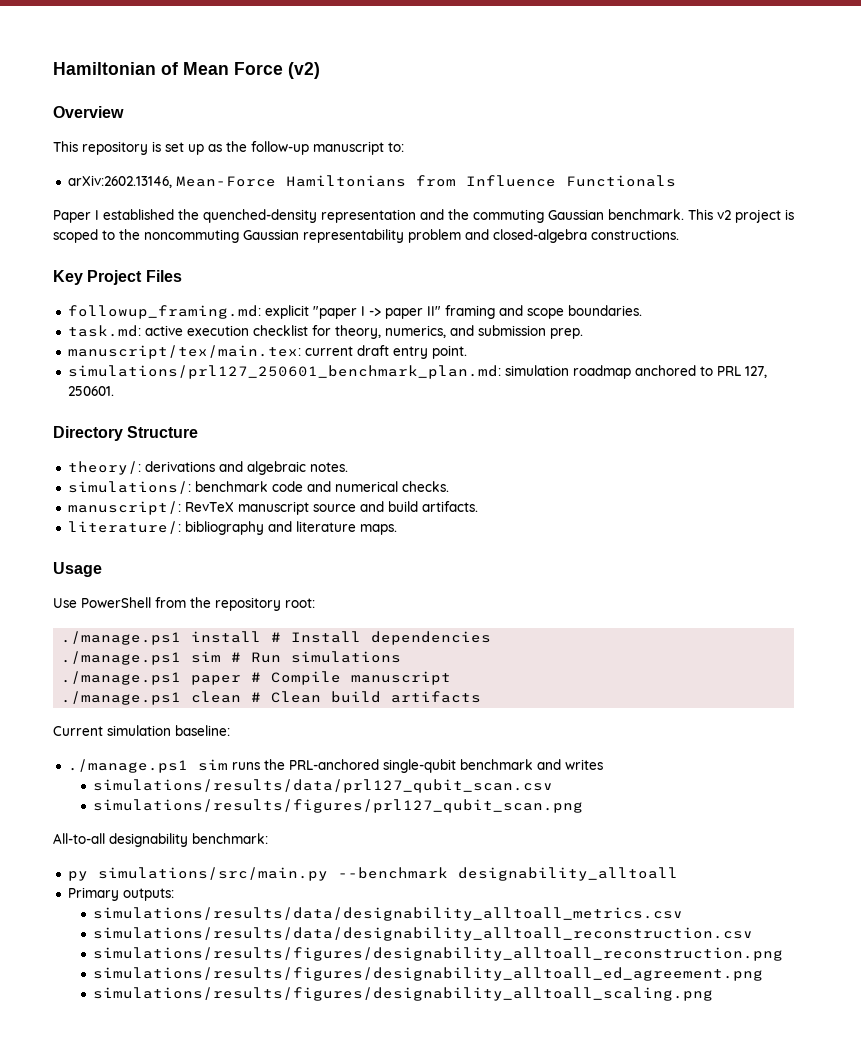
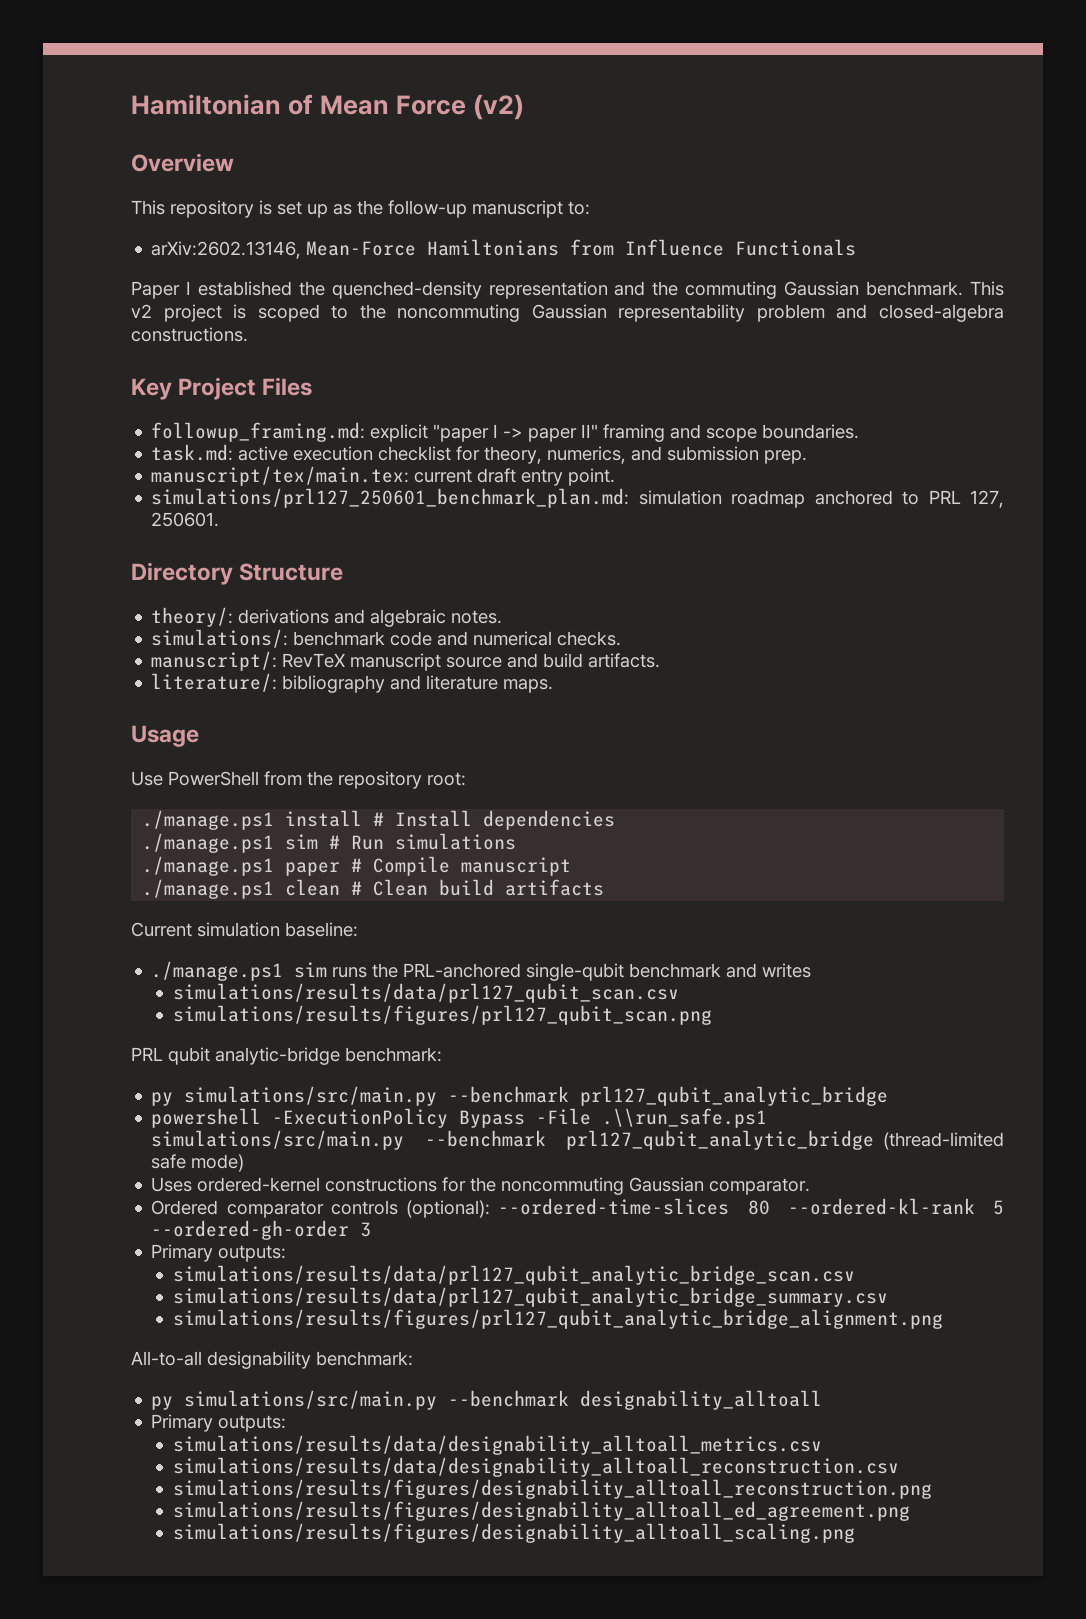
(583, 806) none -> [131,1047,442,1065] [151,1086,889,1106] [151,1108,768,1128] [151,1130,1004,1150] [151,1154,245,1172] [151,1177,811,1195] [151,1198,1004,1218] [151,1220,372,1240] [151,1244,287,1262] [172,1265,855,1285] [172,1287,888,1307] [172,1309,943,1329] // PRL qubit analytic-bridge benchmark: // py simulations/src/main.py --benchmark prl127_qubit_analytic_bridge // powershell -ExecutionPolicy Bypass -File .\\run_safe.ps1 simulations/src/main.py --benchmark prl127_qubit_analytic_bridge (thread-limited safe mode) // Uses ordered-kernel constructions for the noncommuting Gaussian comparator. // Ordered comparator controls (optional): --ordered-time-slices 80 --ordered-kl-rank 5 --ordered-gh-order 3 // Primary outputs: // simulations/results/data/prl127_qubit_analytic_bridge_scan.csv // simulations/results/data/prl127_qubit_analytic_bridge_summary.csv // simulations/results/figures/prl127_qubit_analytic_bridge_alignment.png

